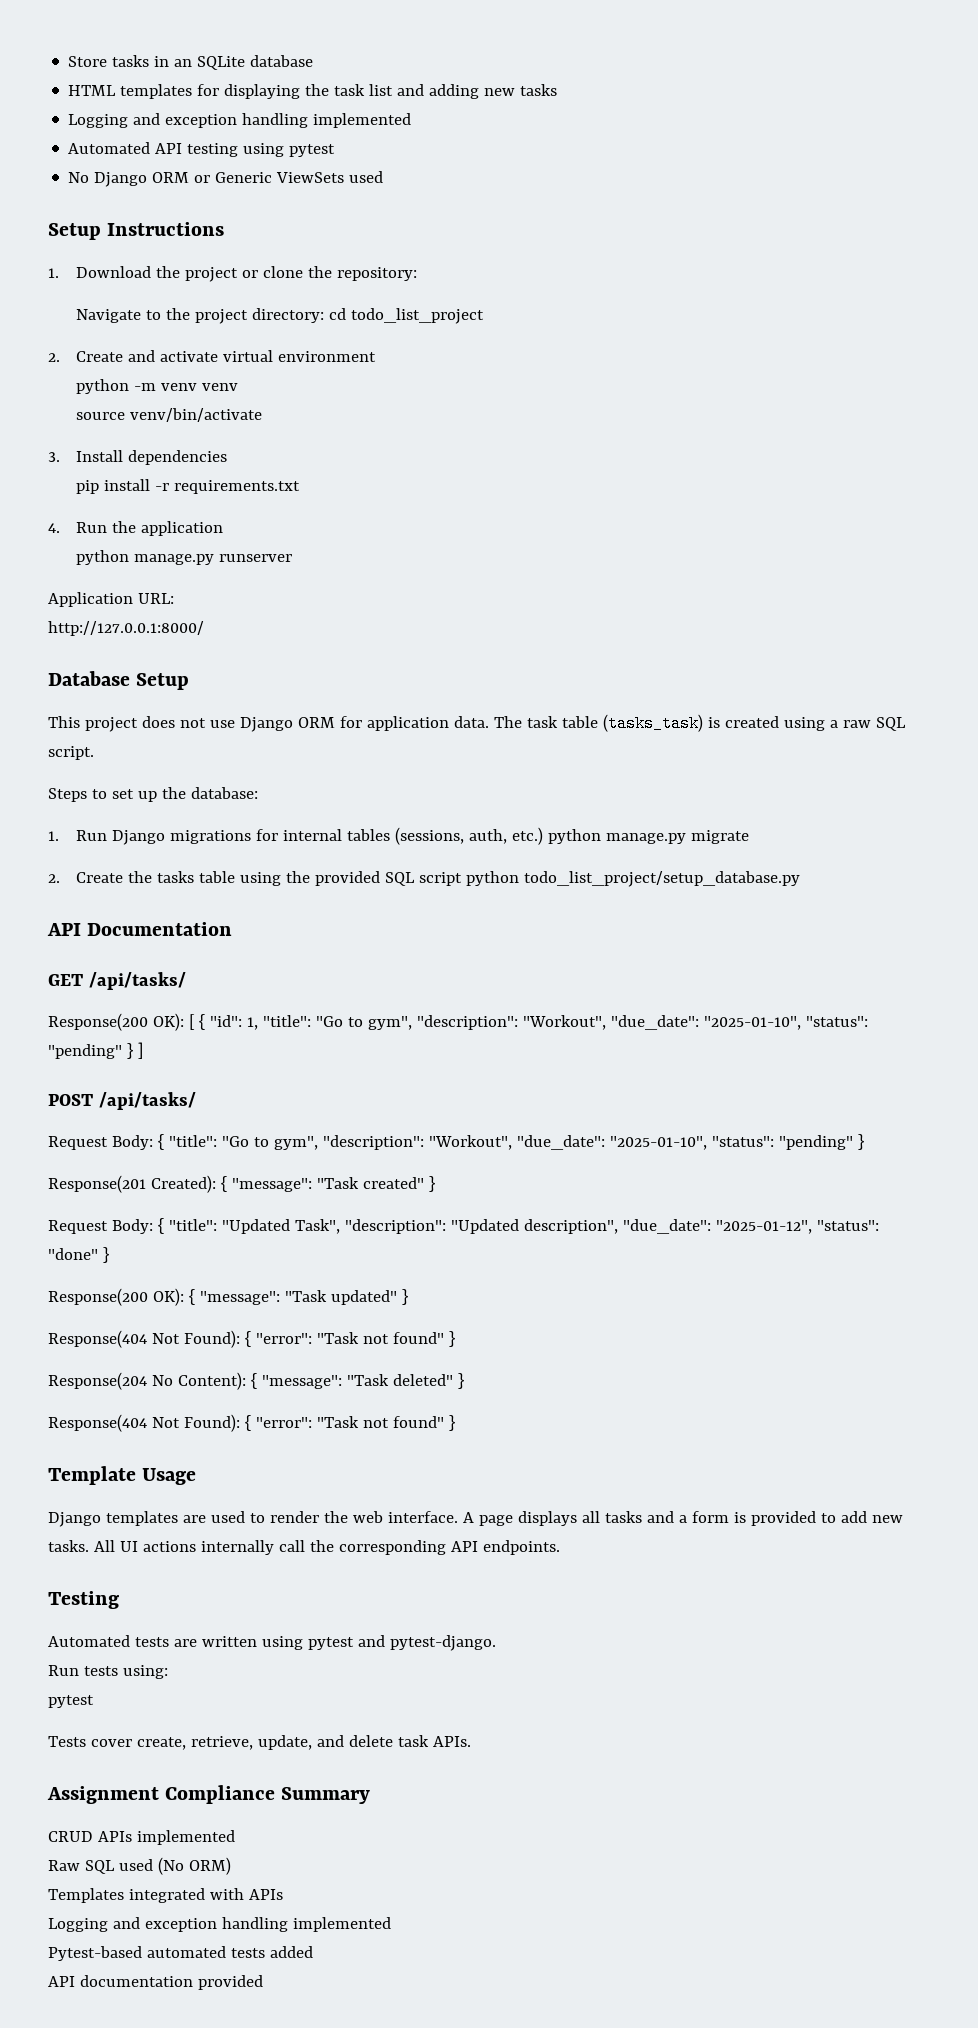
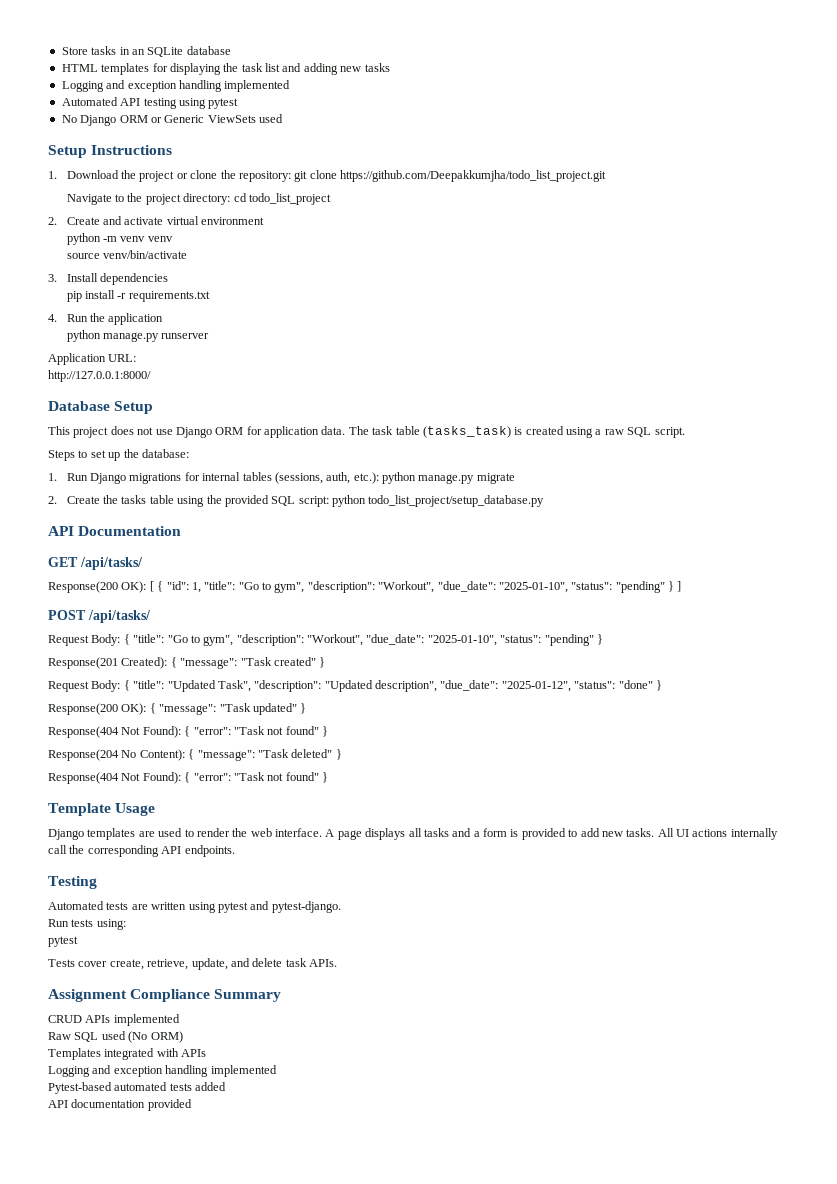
(418, 274) none -> [294,170,607,182] git clone https://github.com/Deepakkumjha/todo_list_project.git
[512,827,544,845] etc.) -> [353,472,379,484] etc.):
[419,872,463,886] script -> [298,496,329,507] script:

